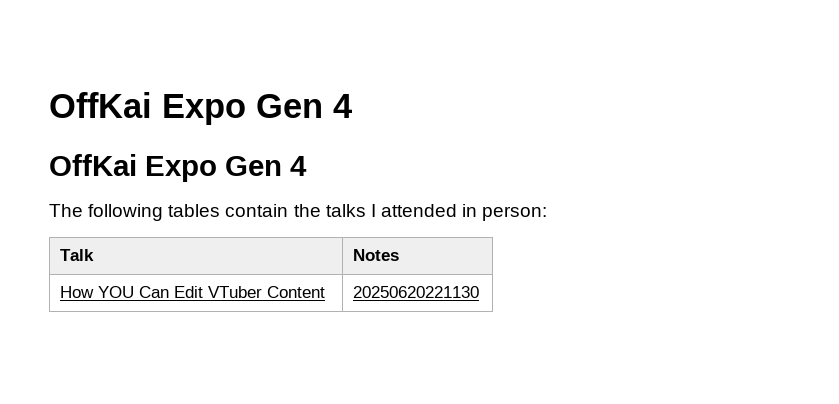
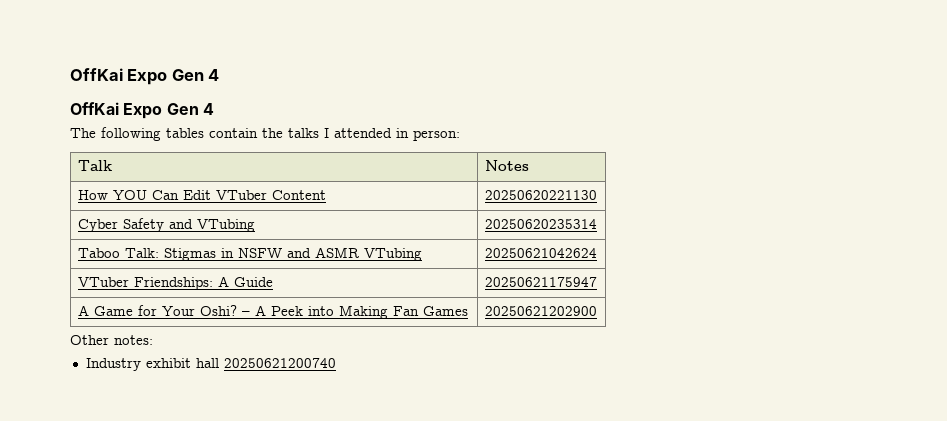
(480, 292) none -> [77,218,255,232] [484,219,597,229] [77,247,422,261] [484,248,597,258] [77,276,273,290] [484,277,597,287] [77,305,468,319] [484,306,597,316] [70,335,153,345] [85,358,336,371] // Cyber Safety and VTubing | 20250620235314 // Taboo Talk: Stigmas in NSFW and ASMR VTubing | 20250621042624 // VTuber Friendships: A Guide | 20250621175947 // A Game for Your Oshi? – A Peek into Making Fan Games | 20250621202900 // Other notes: // Industry exhibit hall 20250621200740

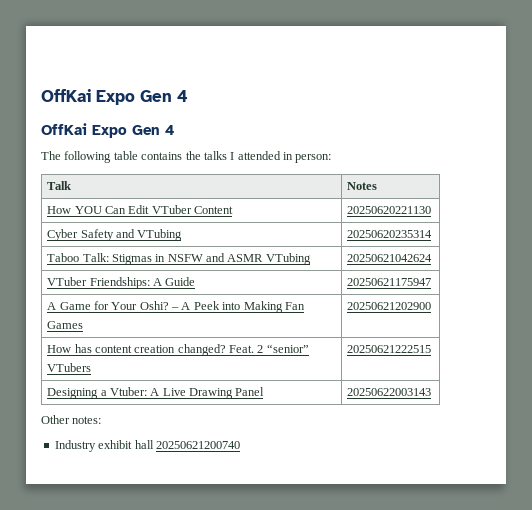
[166,128,258,138] tables contain -> [113,151,183,160] table contains
(597, 311) none -> [47,344,309,356] [47,363,92,372] [347,345,432,353] [47,387,265,399] [347,388,432,396] // How has content creation changed? Feat. 2 “senior” VTubers | 20250621222515 // Designing a Vtuber: A Live Drawing Panel | 20250622003143

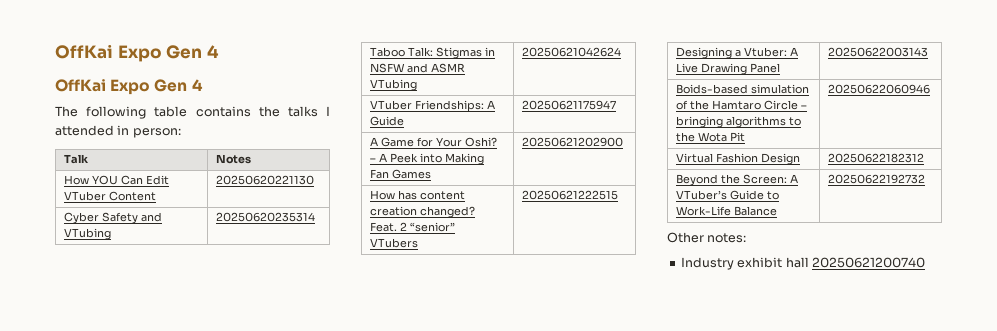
(432, 392) none -> [676,84,810,94] [676,100,808,110] [676,116,802,128] [676,132,746,142] [828,84,931,94] [676,153,801,165] [828,153,925,163] [676,174,799,186] [676,190,780,200] [676,206,778,216] [828,174,926,184] // Boids-based simulation of the Hamtaro Circle – bringing algorithms to the Wota Pit | 20250622060946 // Virtual Fashion Design | 20250622182312 // Beyond the Screen: A VTuber’s Guide to Work-Life Balance | 20250622192732

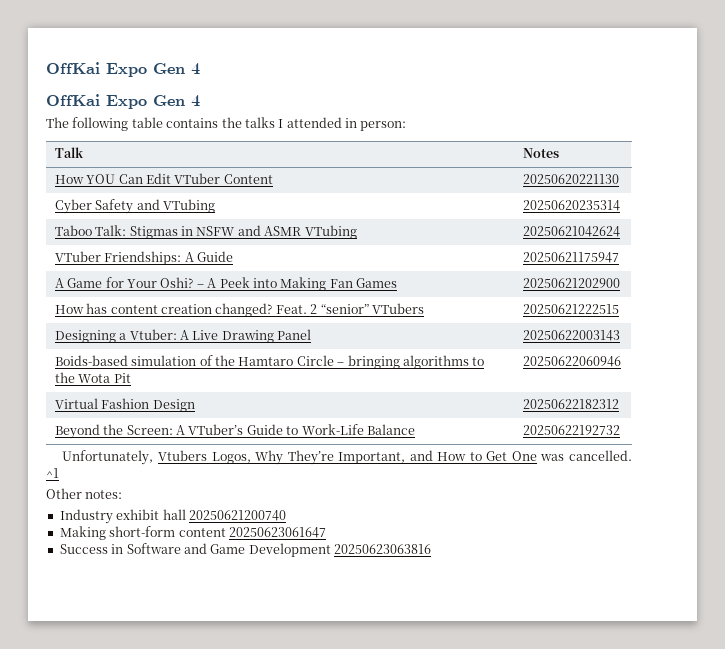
(926, 179) none -> [62,450,632,465] [46,468,59,478] // Unfortunately, Vtubers Logos, Why They’re Important, and How to Get One was cancelled. ^1
(925, 262) none -> [59,526,326,540] [59,543,431,557] // Making short-form content 20250623061647 // Success in Software and Game Development 20250623063816

